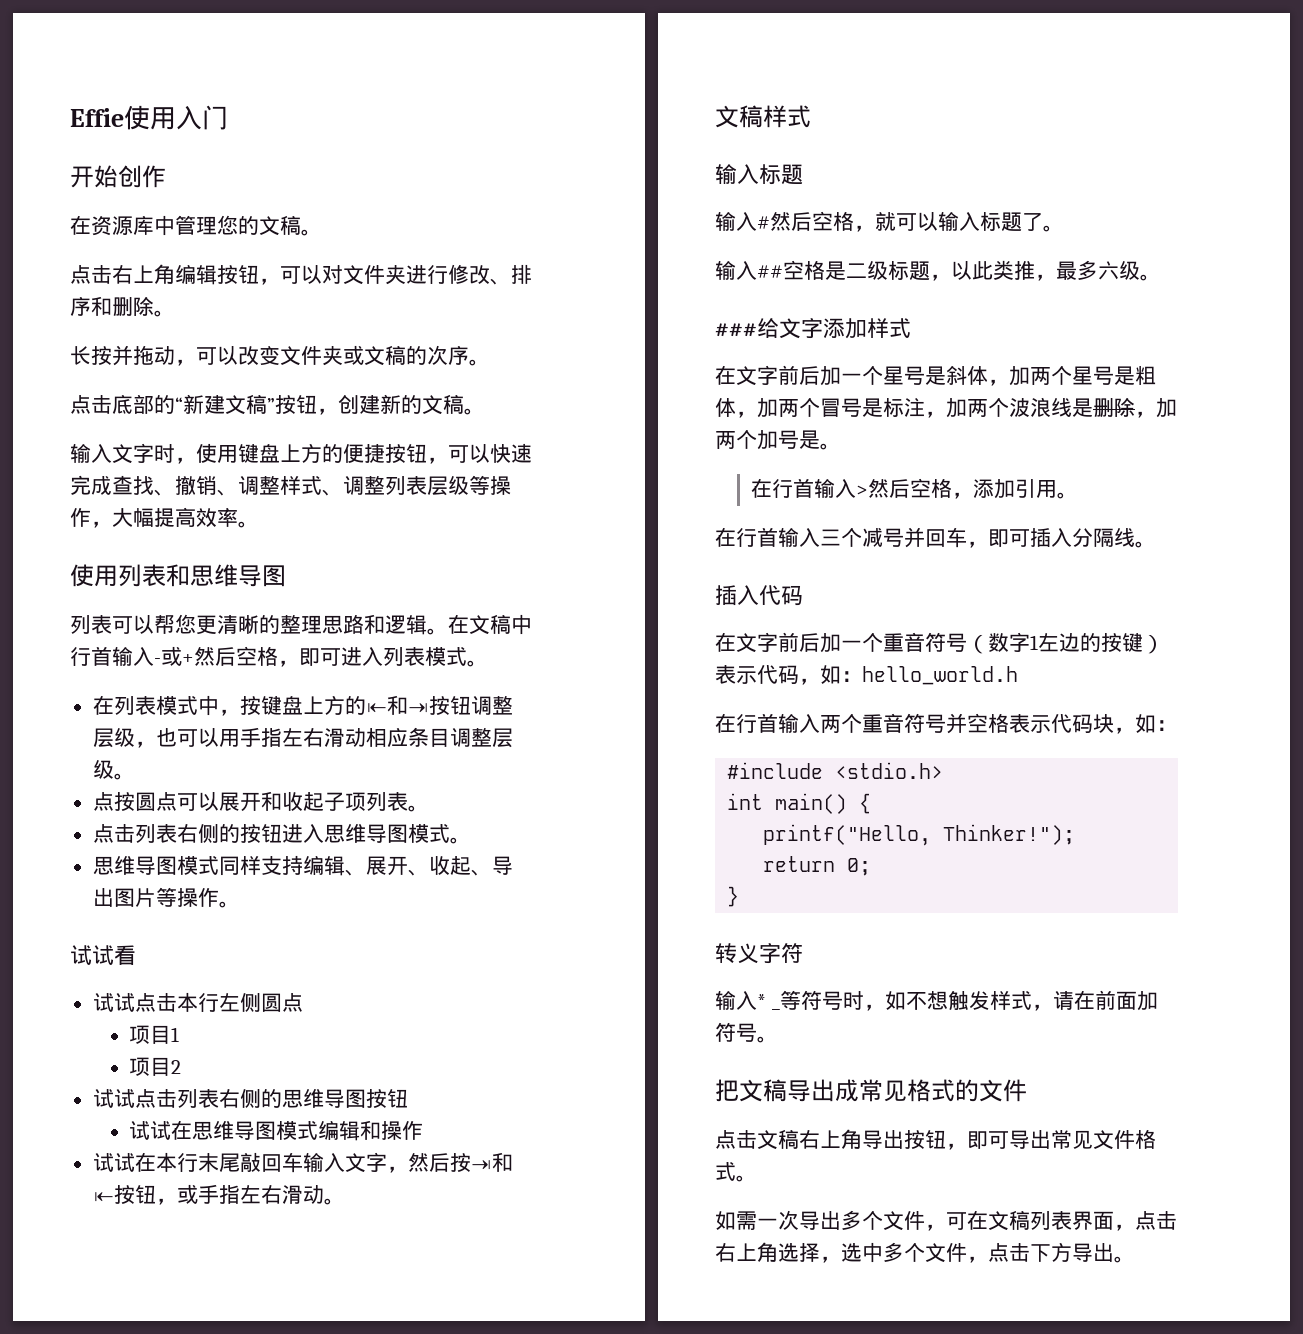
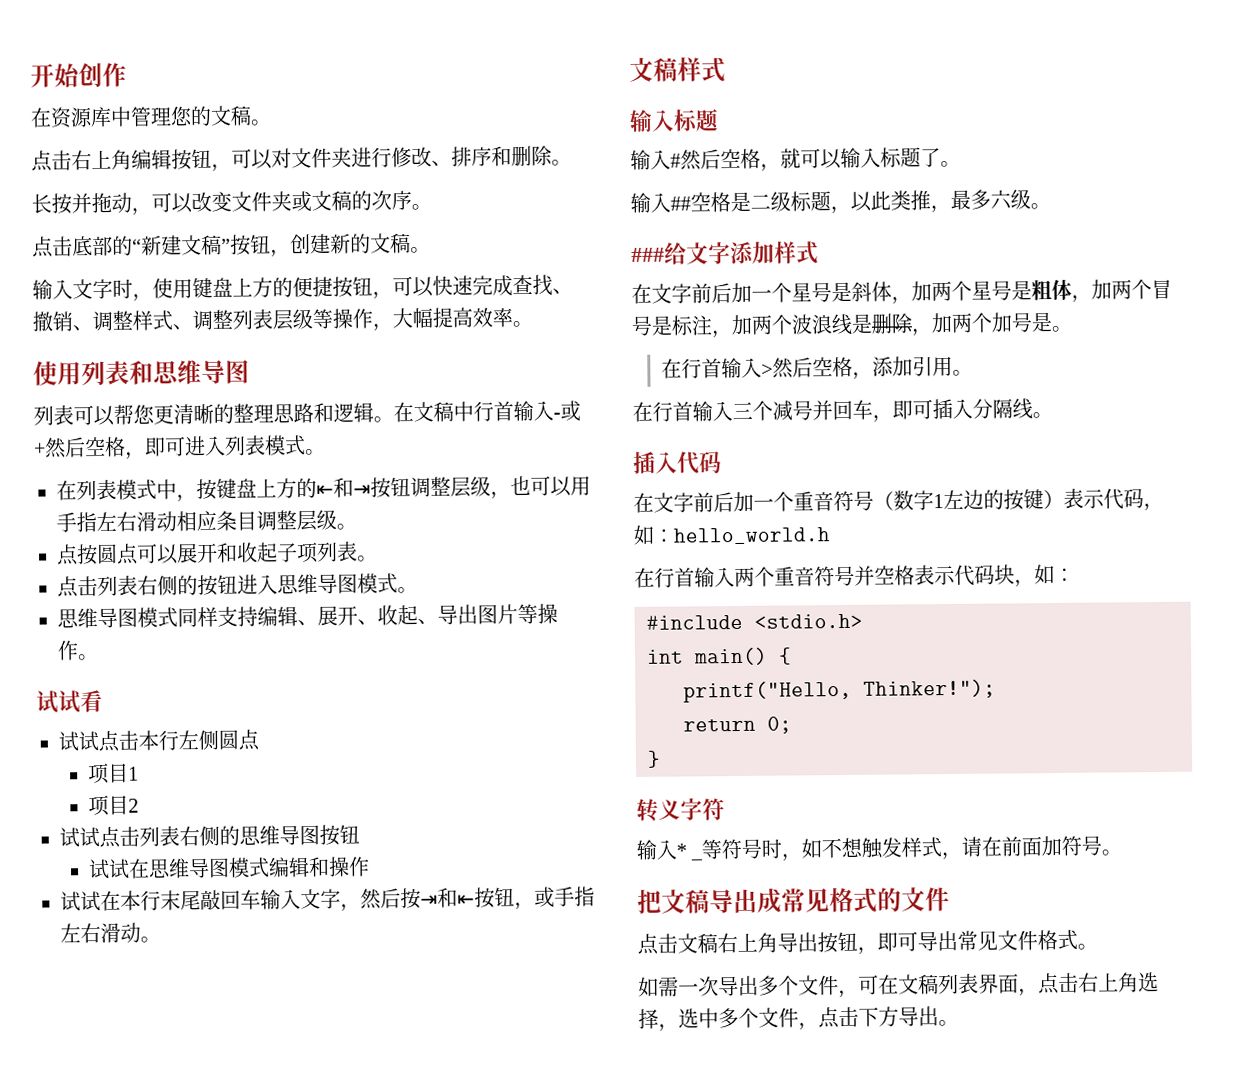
[70,105,228,130] Effie使用入门 // -> (30, 75) none

